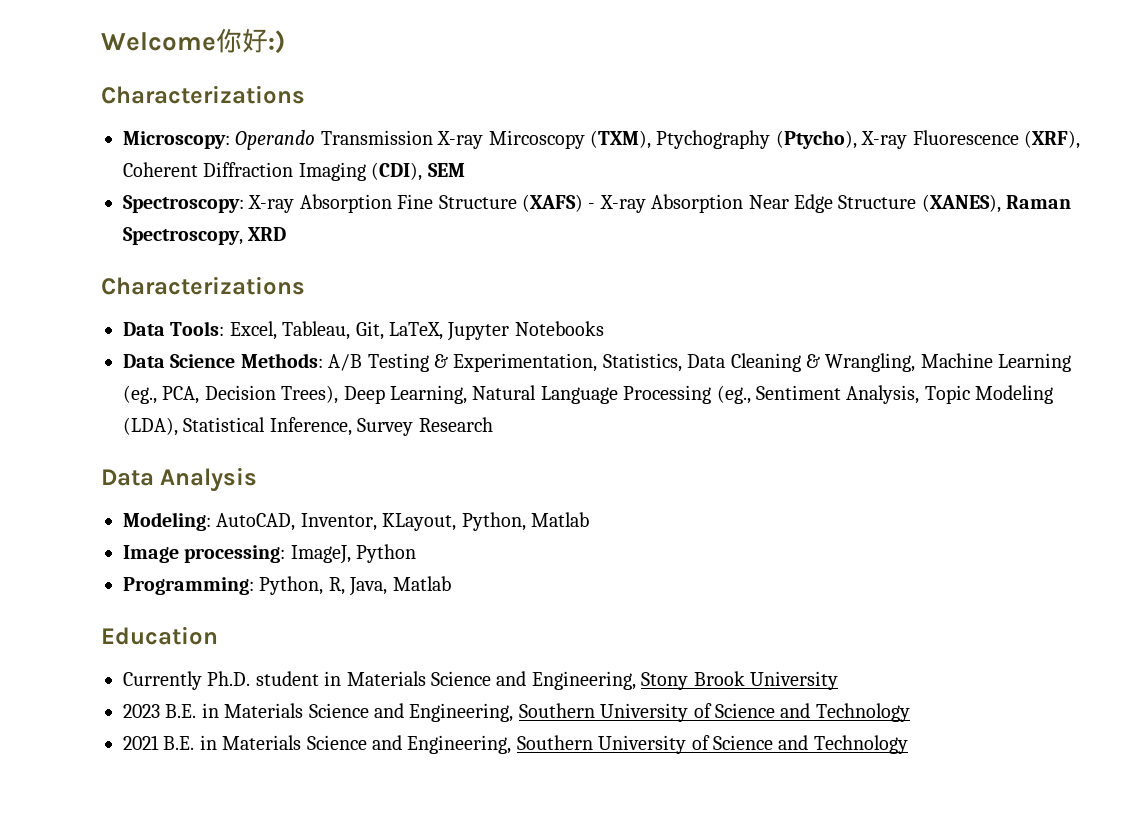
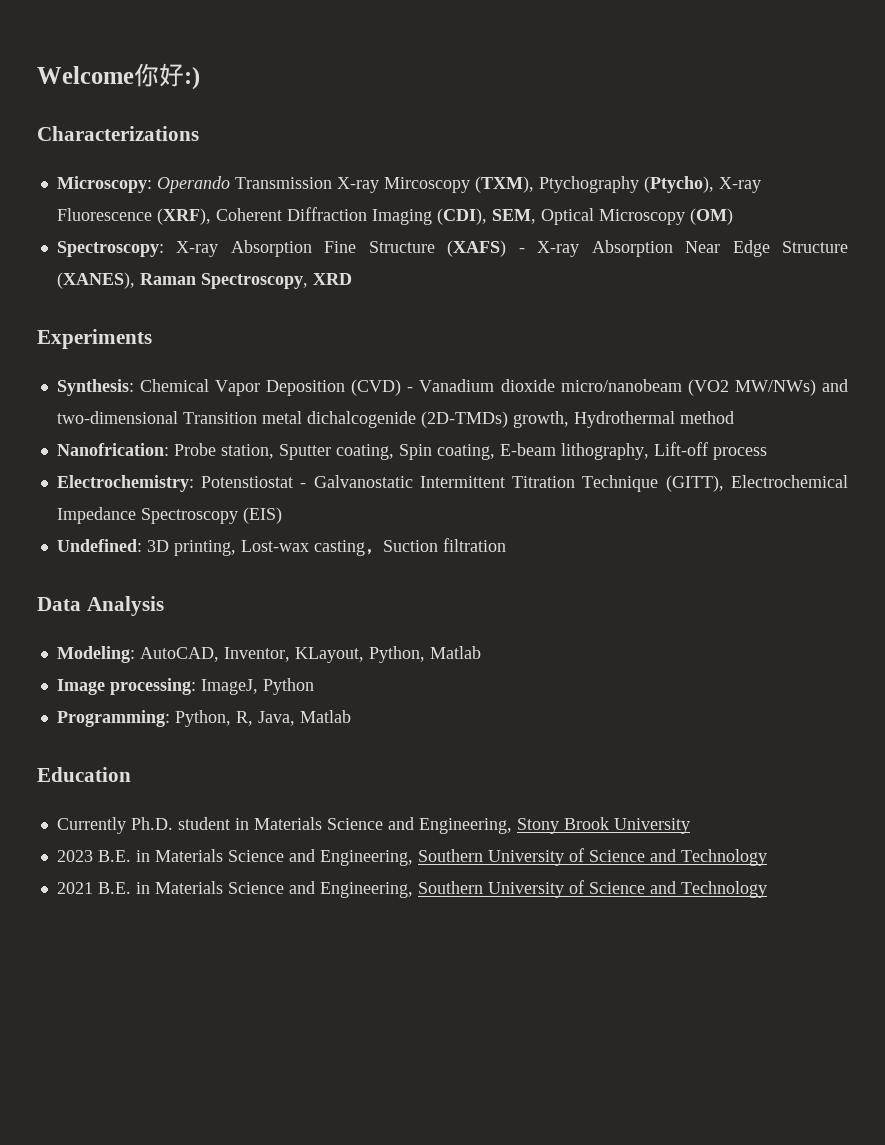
[427,163,465,177] SEM -> [491,208,733,225] SEM, Optical Microscopy (OM)
[101,276,305,295] [123,321,604,341] [123,353,1072,372] [123,385,1054,404] [123,417,493,436] Characterizations // Data Tools: Excel, Tableau, Git, LaTeX, Jupyter Notebooks // Data Science Methods: A/B Testing & Experimentation, Statistics, Data Cleaning & Wrangling, Machine Learning (eg., PCA, Decision Trees), Deep Learning, Natural Language Processing (eg., Sentiment Analysis, Topic Modeling (LDA), Statistical Inference, Survey Research -> [37,329,152,349] [56,379,849,396] [56,411,734,428] [56,442,767,460] [56,475,848,492] [56,507,282,524] [56,538,506,556] Experiments // Synthesis: Chemical Vapor Deposition (CVD) - Vanadium dioxide micro/nanobeam (VO2 MW/NWs) and two-dimensional Transition metal dichalcogenide (2D-TMDs) growth, Hydrothermal method // Nanofrication: Probe station, Sputter coating, Spin coating, E-beam lithography, Lift-off process // Electrochemistry: Potenstiostat - Galvanostatic Intermittent Titration Technique (GITT), Electrochemical Impedance Spectroscopy (EIS) // Undefined: 3D printing, Lost-wax casting，Suction filtration

